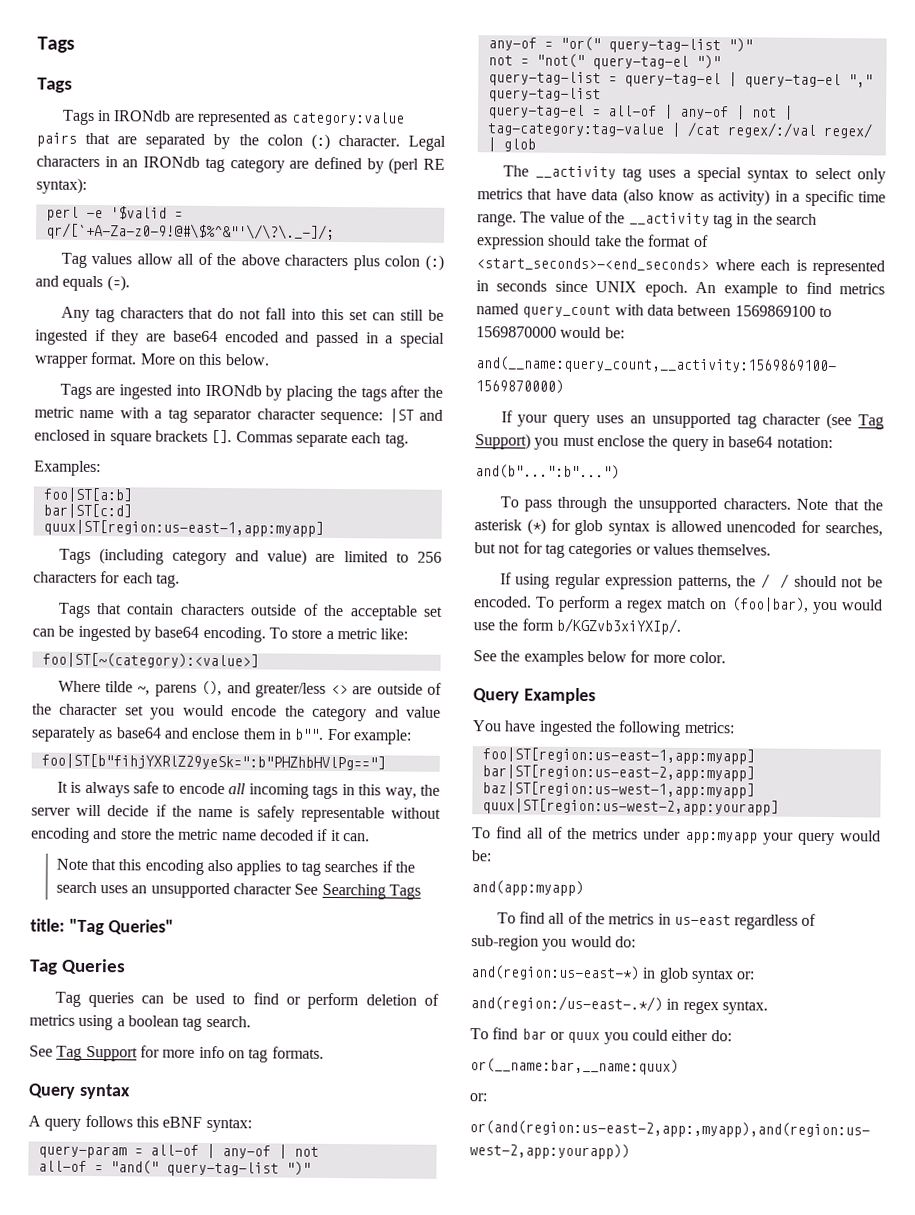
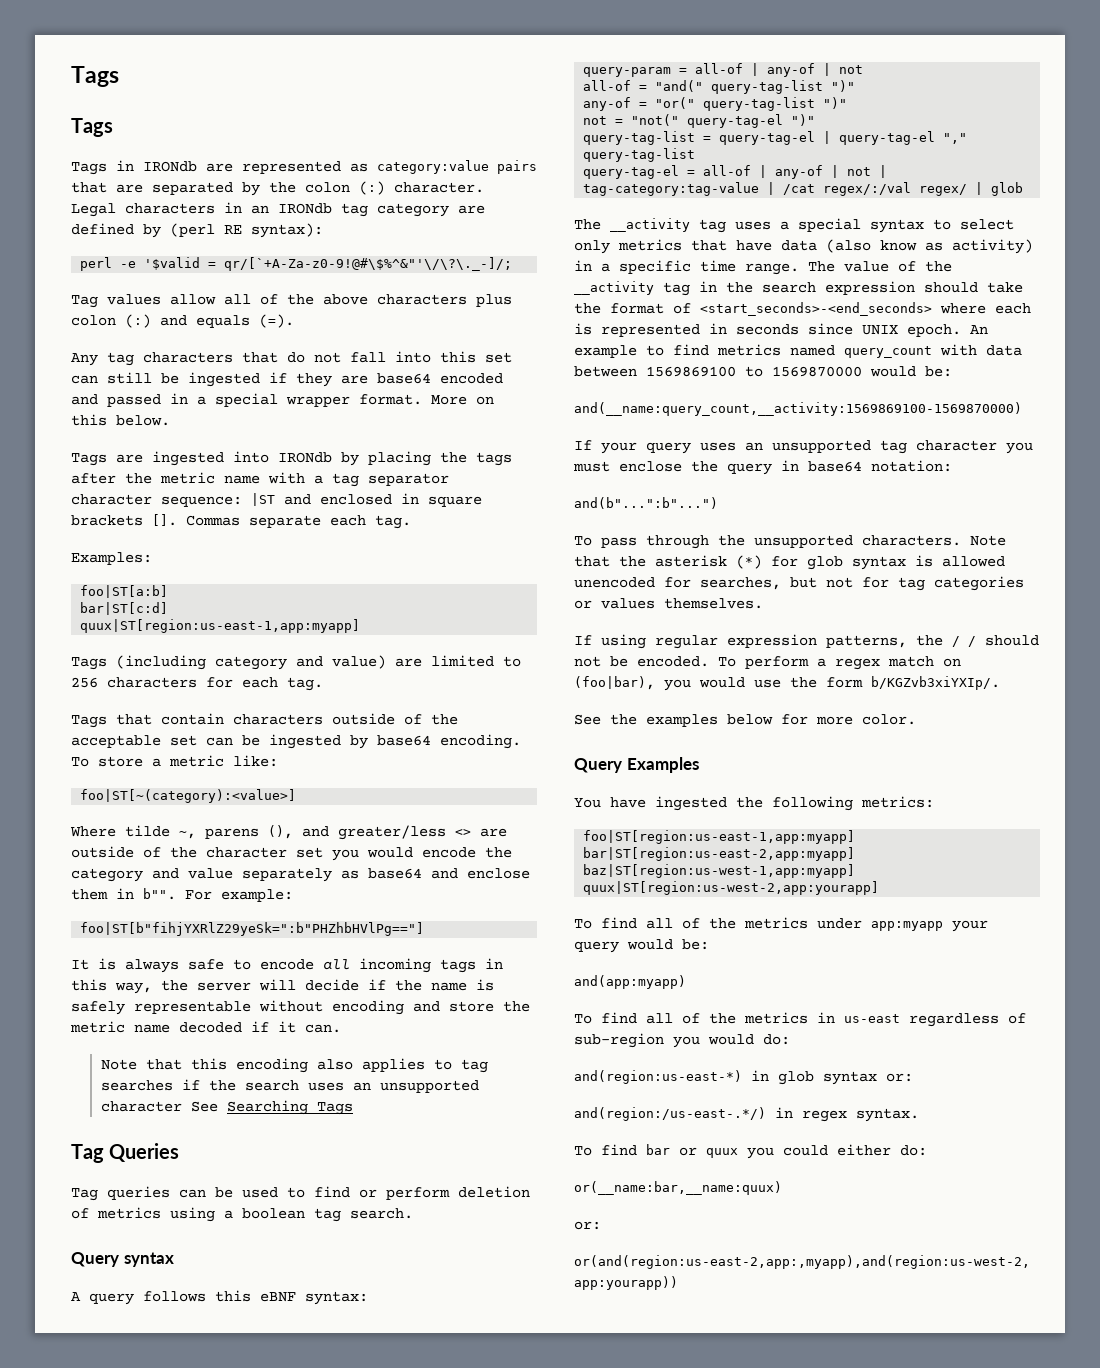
[30,918,175,936] // title: "Tag Queries" -> (353, 1108) none
[29,1045,324,1063] // See Tag Support for more info on tag formats. -> (413, 1213) none
[826,413,884,430] [475,433,531,450] (see Tag Support) -> (997, 445) none

